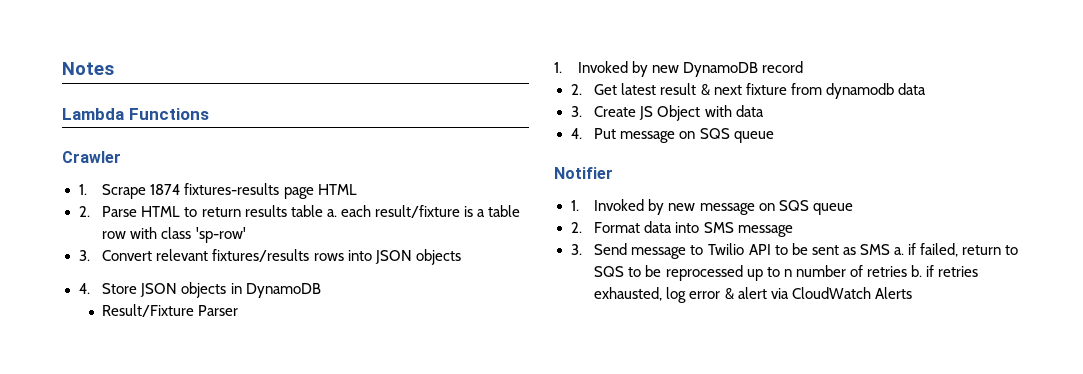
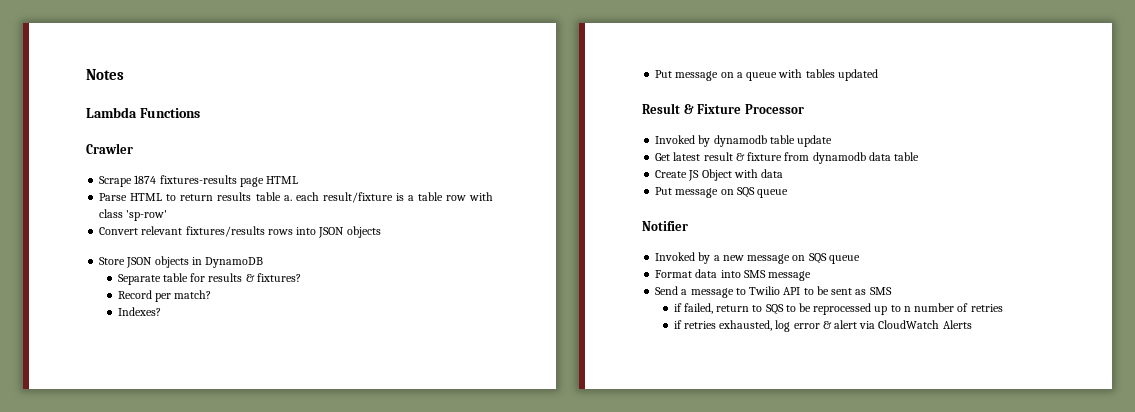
[78,184,87,195] 1. -> (133, 148) none
[78,206,90,217] 2. -> (299, 180) none
[78,250,90,261] 3. -> (168, 215) none
[78,283,90,294] 4. -> (381, 232) none
[102,304,239,317] [554,61,804,77] [570,84,582,95] Result/Fixture Parser // 1. Invoked by new DynamoDB record // 2. -> [117,273,301,285] [117,290,212,302] [117,307,161,316] [655,69,878,81] [642,103,804,114] [655,135,833,147] Separate table for results & fixtures? // Record per match? // Indexes? // Put message on a queue with tables updated // Result & Fixture Processor // Invoked by dynamodb table update //
[713,85,742,95] next -> (745, 157) none
[570,106,582,117] // 3. -> [894,152,920,161] table //
[570,128,582,139] 4. -> (784, 173) none
[570,199,665,215] 1. Invoked by -> [655,252,720,264] Invoked by a
[570,222,582,233] 2. -> (860, 259) none
[570,243,628,255] 3. Send -> [655,286,688,295] Send a
[893,247,904,255] a. -> (892, 291) //
[910,265,922,277] b. -> (1003, 308) //

